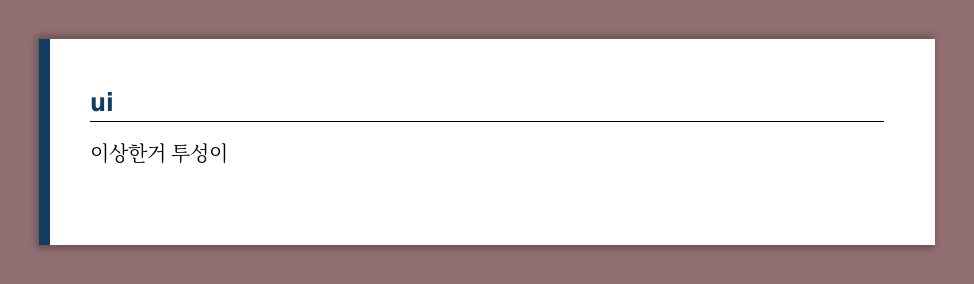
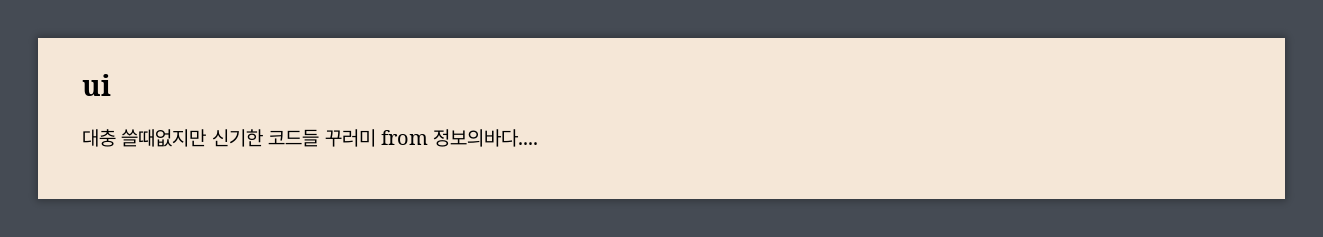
[90,143,229,164] 이상한거 투성이 -> [82,129,539,147] 대충 쓸때없지만 신기한 코드들 꾸러미 from 정보의바다....

